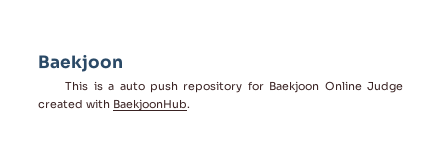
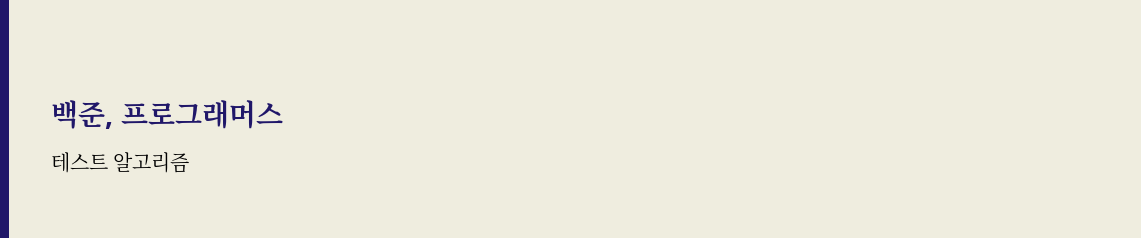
[38,54,123,72] [65,81,403,93] [38,99,190,111] Baekjoon // This is a auto push repository for Baekjoon Online Judge created with BaekjoonHub. -> [51,100,283,129] [51,152,190,173] 백준, 프로그래머스 // 테스트 알고리즘

